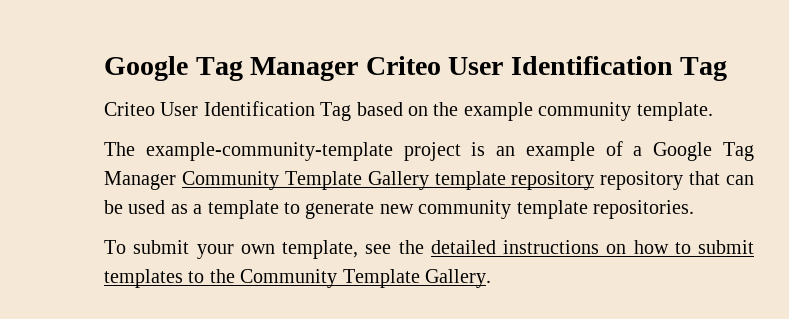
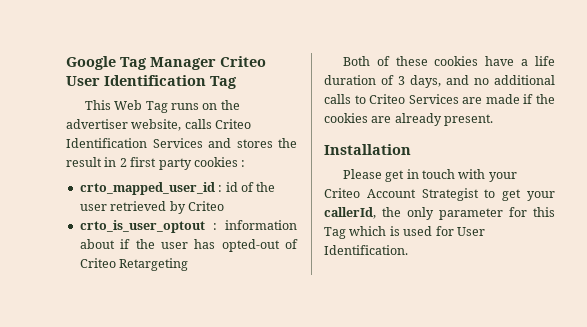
[104,101,713,121] [104,141,755,161] [104,171,754,190] [104,200,694,219] [104,240,754,259] [104,269,491,288] Criteo User Identification Tag based on the example community template. // The example-community-template project is an example of a Google Tag Manager Community Template Gallery template repository repository that can be used as a template to generate new community template repositories. // To submit your own template, see the detailed instructions on how to submit templates to the Community Template Gallery. -> [84,100,240,113] [66,119,252,131] [66,138,297,148] [66,157,246,170] [79,182,276,195] [79,201,224,214] [79,220,297,233] [79,239,298,252] [79,258,189,271] [342,56,555,66] [324,75,555,88] [324,94,555,104] [324,113,494,126] [324,144,411,155] [342,169,517,182] [324,188,555,201] [324,207,555,220] [324,226,485,239] [324,245,408,255] This Web Tag runs on the advertiser website, calls Criteo Identification Services and stores the result in 2 first party cookies : // crto_mapped_user_id : id of the user retrieved by Criteo // crto_is_user_optout : information about if the user has opted-out of Criteo Retargeting // Both of these cookies have a life duration of 3 days, and no additional calls to Criteo Services are made if the cookies are already present. // Installation // Please get in touch with your Criteo Account Strategist to get your callerId, the only parameter for this Tag which is used for User Identification.

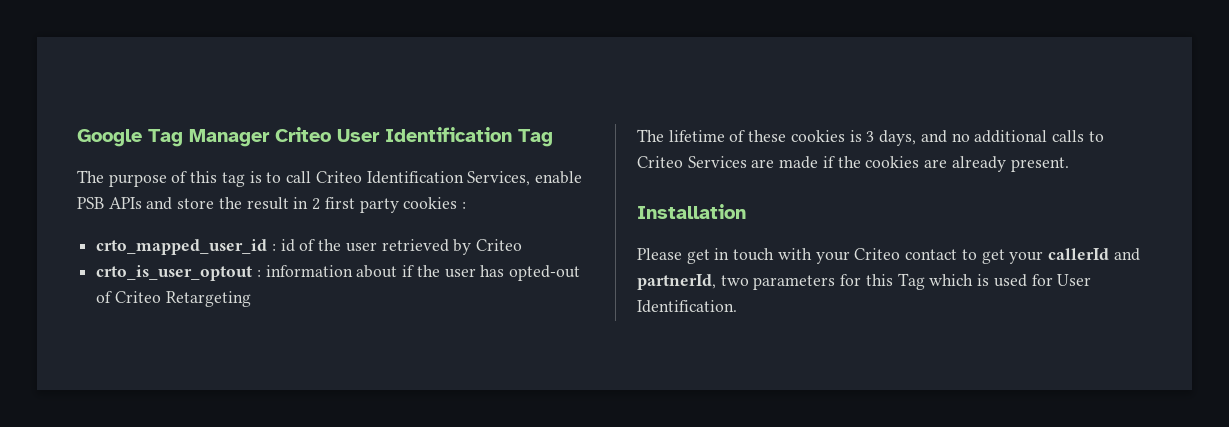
[84,100,240,113] [66,119,252,131] [66,138,273,148] This Web Tag runs on the advertiser website, calls Criteo Identification Services and stores -> [77,170,582,187] [77,197,215,210] The purpose of this tag is to call Criteo Identification Services, enable PSB APIs and store
[342,56,370,66] Both -> [637,129,725,142] The lifetime
[485,56,555,66] [324,75,394,85] have a life duration of -> [849,130,862,142] is
[366,188,479,201] Account Strategist -> [905,249,958,260] contact
[324,207,503,220] callerId, the only parameter -> [1047,248,1140,261] [637,274,836,290] callerId and partnerId, two parameters

